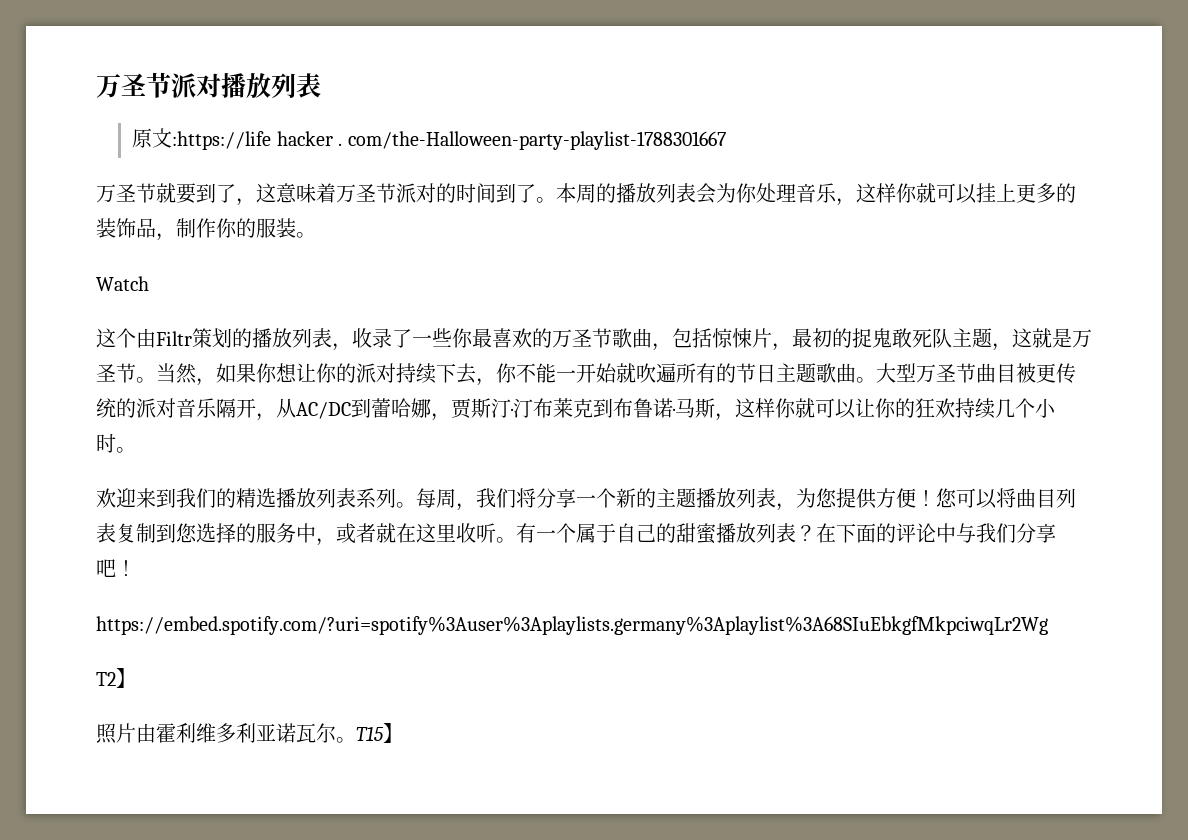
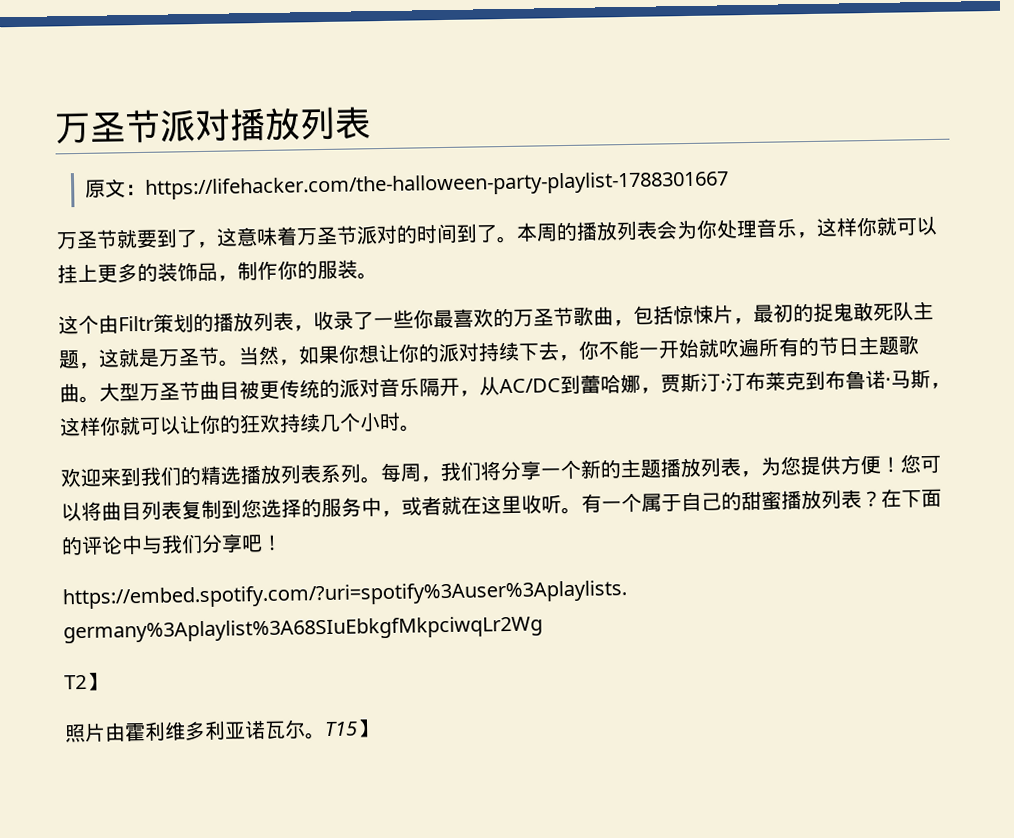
[172,131,726,150] :https://life hacker . com/the-Halloween-party-playlist-1788301667 -> [124,170,729,200] ：https://lifehacker.com/the-halloween-party-playlist-1788301667
[96,276,149,291] // Watch -> (378, 276) none

